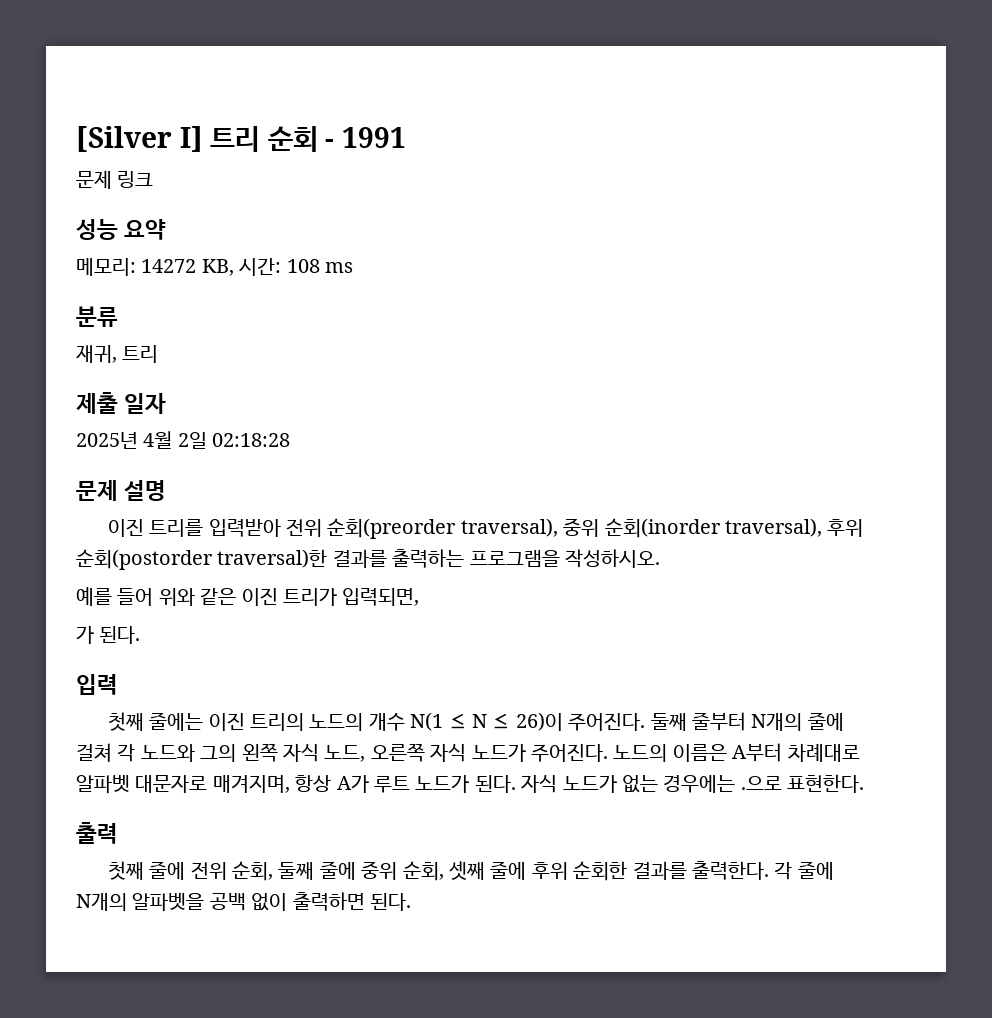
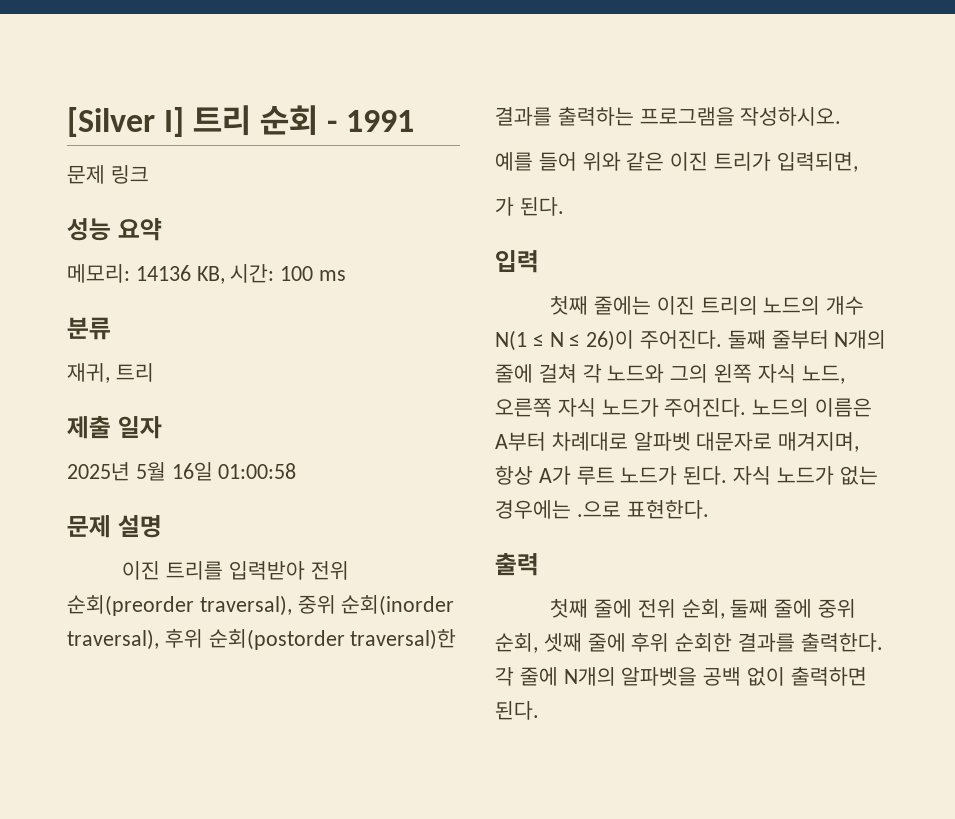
[141,259,197,273] 14272 -> [135,265,191,281] 14136
[286,259,320,273] 108 -> [280,266,314,281] 100
[143,431,291,449] 4월 2일 02:18:28 -> [135,462,297,481] 5월 16일 01:00:58

